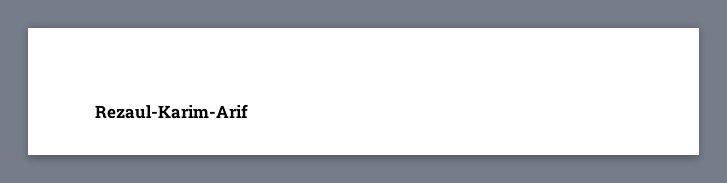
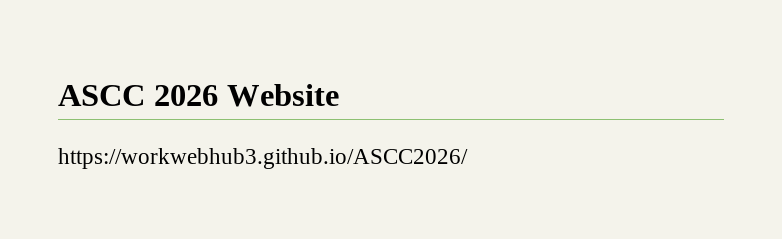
[95,104,248,119] Rezaul-Karim-Arif -> [58,84,339,107] [58,148,468,169] ASCC 2026 Website // https://workwebhub3.github.io/ASCC2026/

